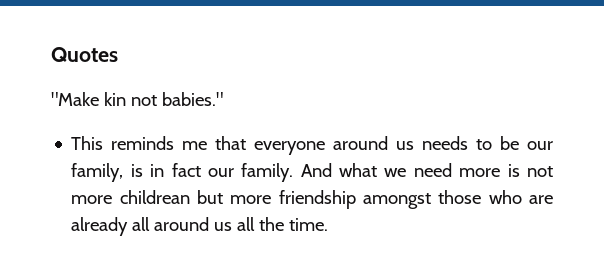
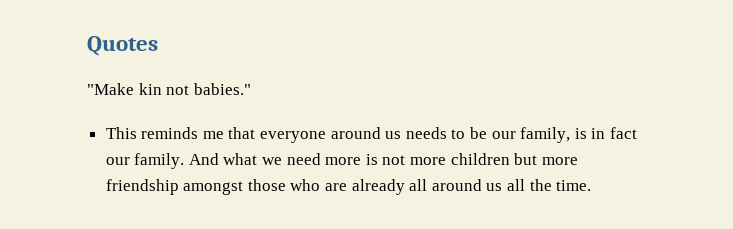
[119,190,190,204] childrean -> [450,153,510,165] children

